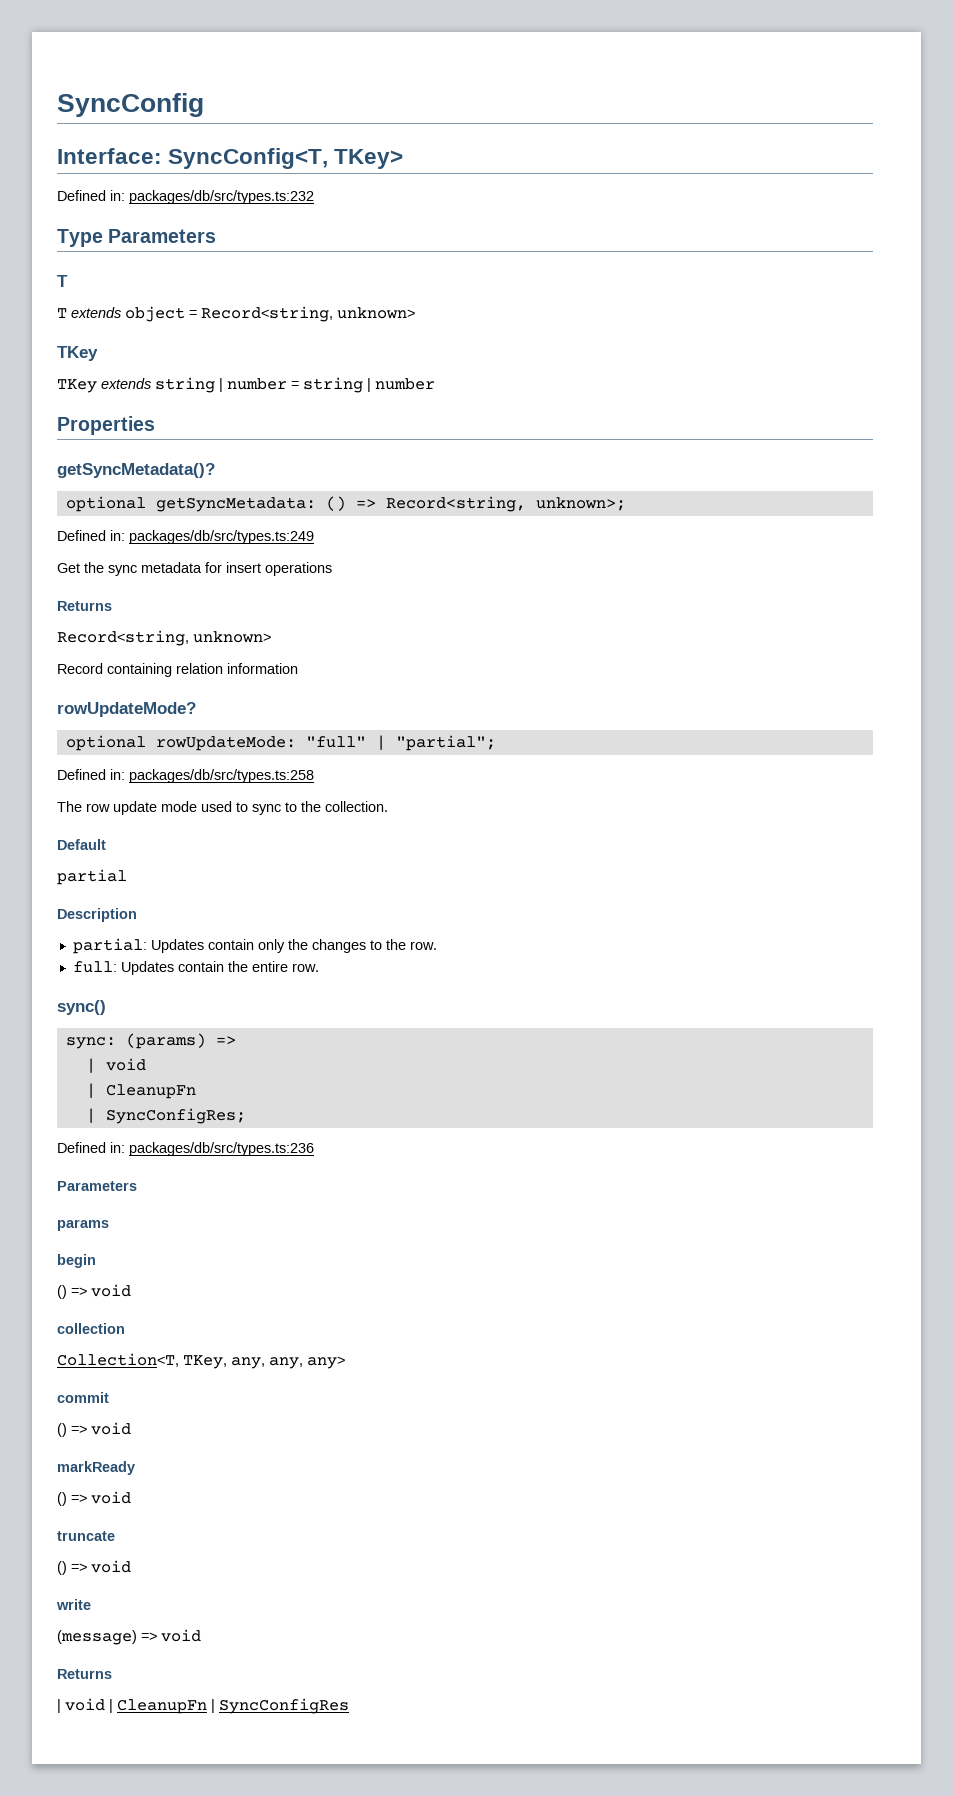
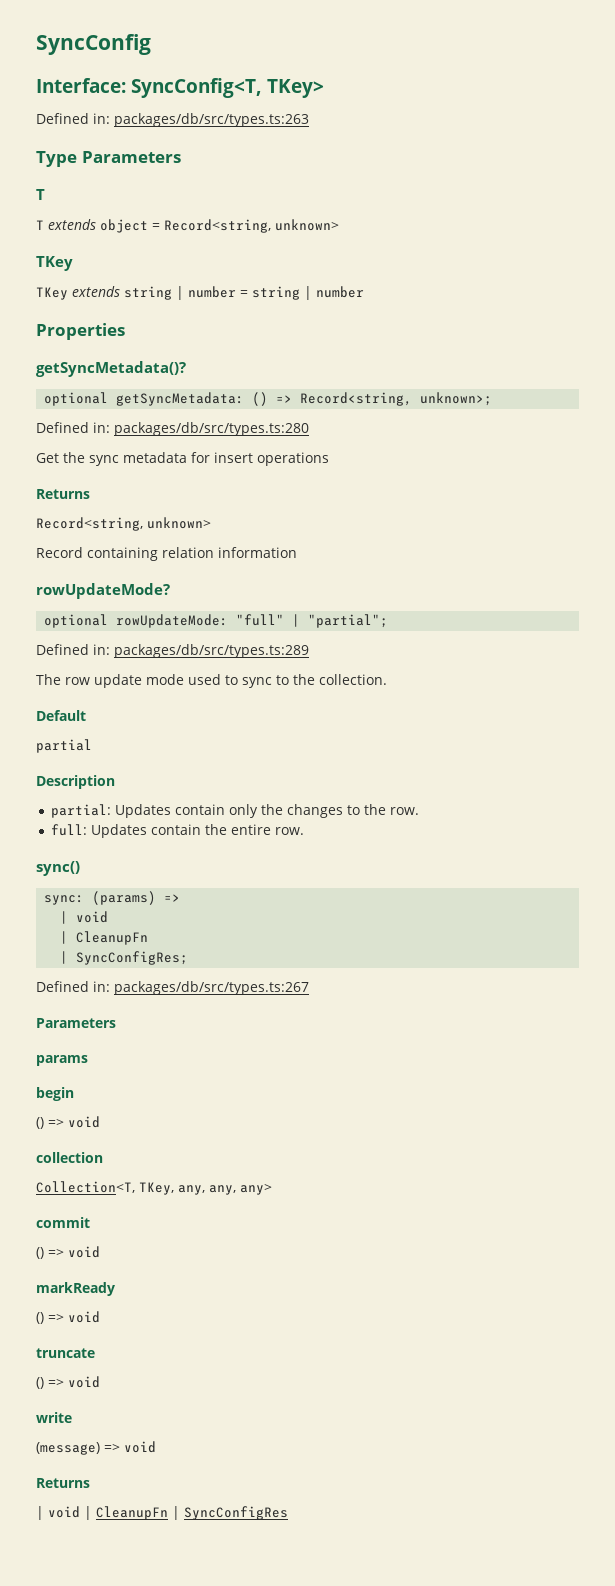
[129,190,314,204] packages/db/src/types.ts:232 -> [114,113,309,127] packages/db/src/types.ts:263
[129,530,314,544] packages/db/src/types.ts:249 -> [114,422,309,436] packages/db/src/types.ts:280
[129,769,314,783] packages/db/src/types.ts:258 -> [114,644,309,658] packages/db/src/types.ts:289
[129,1142,314,1156] packages/db/src/types.ts:236 -> [114,981,309,995] packages/db/src/types.ts:267

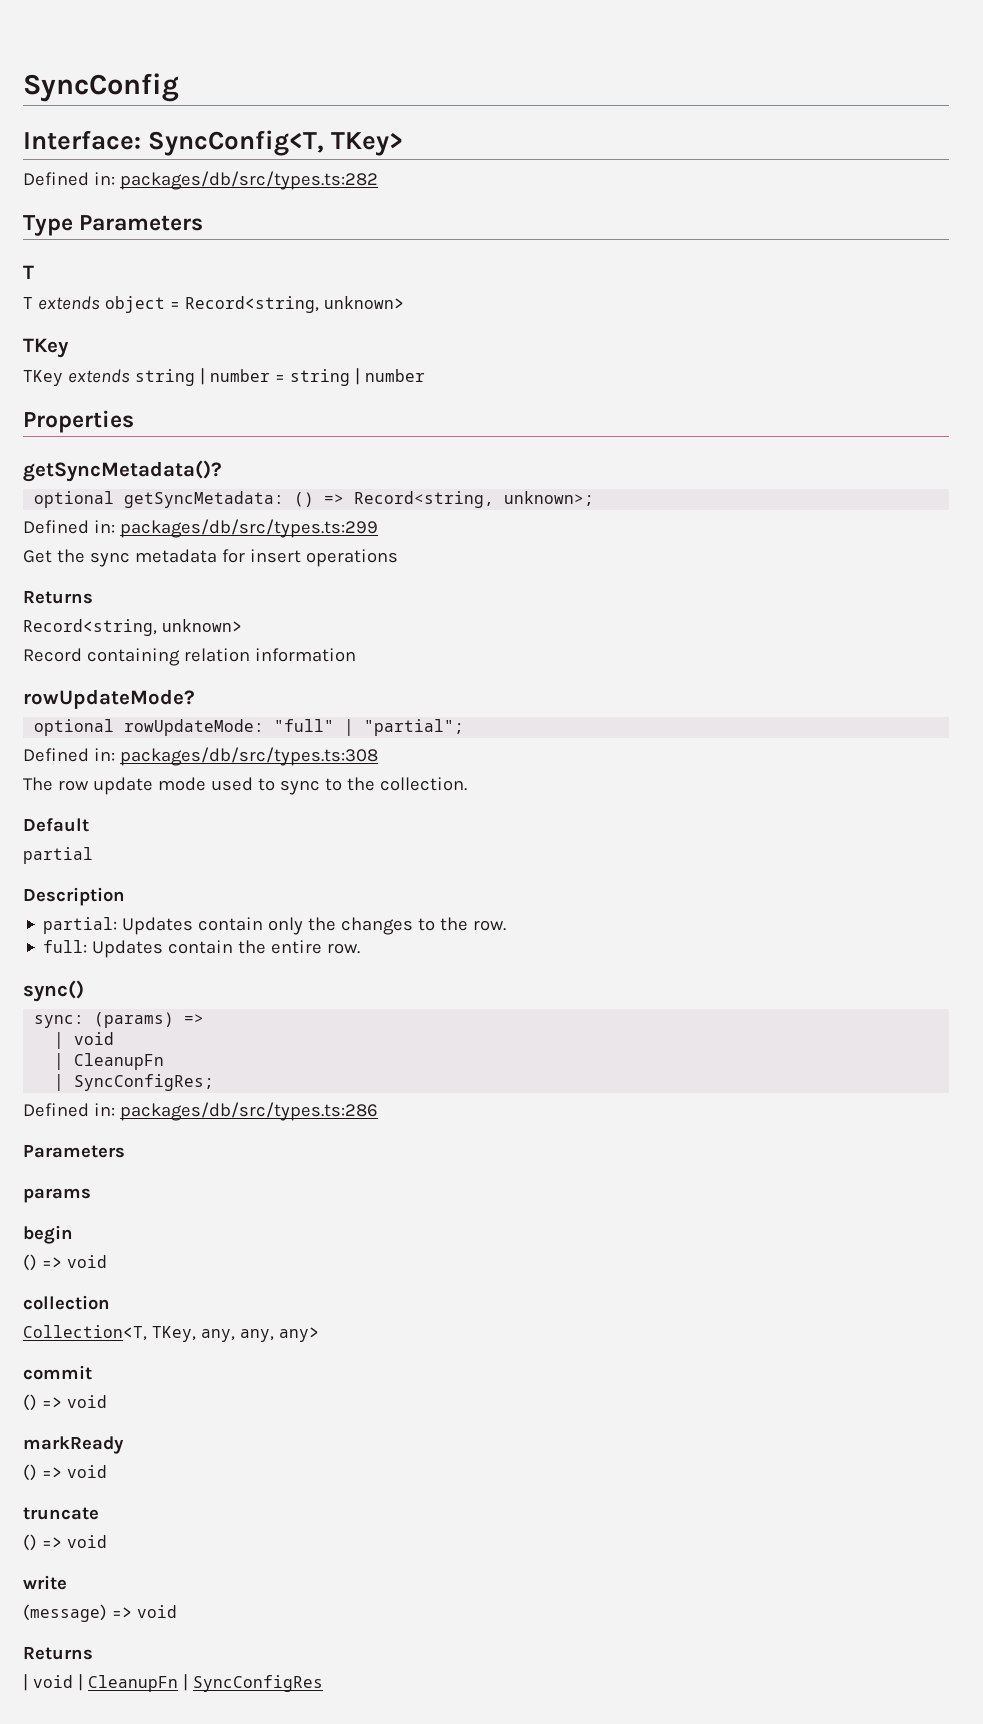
[114,113,309,127] packages/db/src/types.ts:263 -> [119,171,378,190] packages/db/src/types.ts:282
[114,422,309,436] packages/db/src/types.ts:280 -> [119,519,378,538] packages/db/src/types.ts:299
[114,644,309,658] packages/db/src/types.ts:289 -> [119,747,378,766] packages/db/src/types.ts:308
[114,981,309,995] packages/db/src/types.ts:267 -> [119,1102,378,1121] packages/db/src/types.ts:286

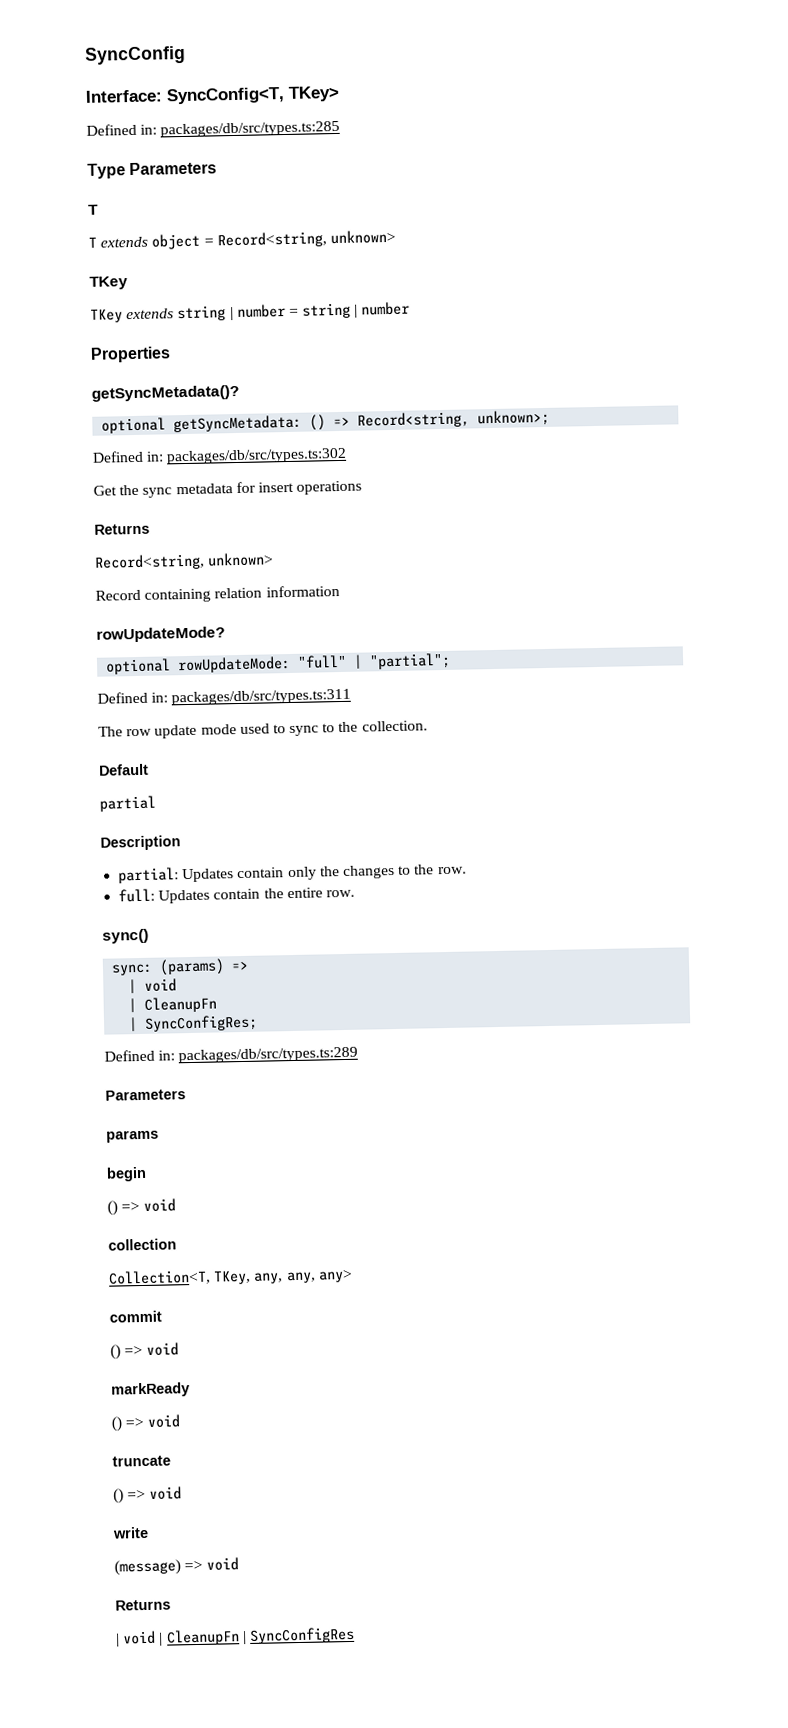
[119,171,378,190] packages/db/src/types.ts:282 -> [160,120,341,138] packages/db/src/types.ts:285
[119,519,378,538] packages/db/src/types.ts:299 -> [166,447,348,465] packages/db/src/types.ts:302
[119,747,378,766] packages/db/src/types.ts:308 -> [171,688,352,706] packages/db/src/types.ts:311
[119,1102,378,1121] packages/db/src/types.ts:286 -> [178,1046,359,1064] packages/db/src/types.ts:289

